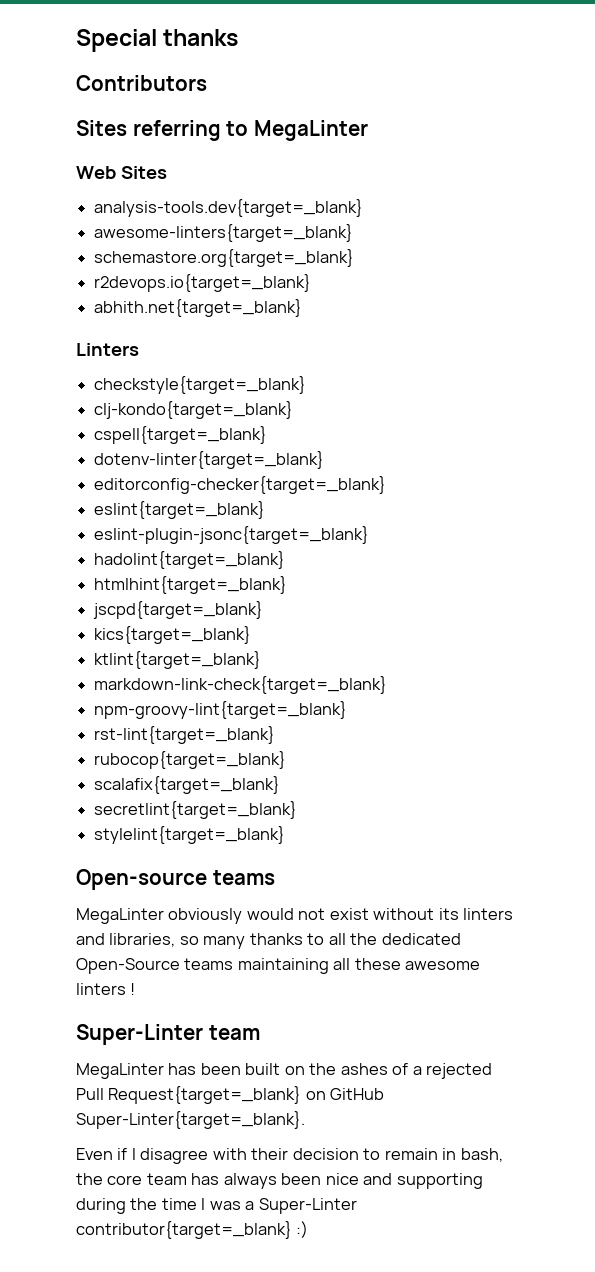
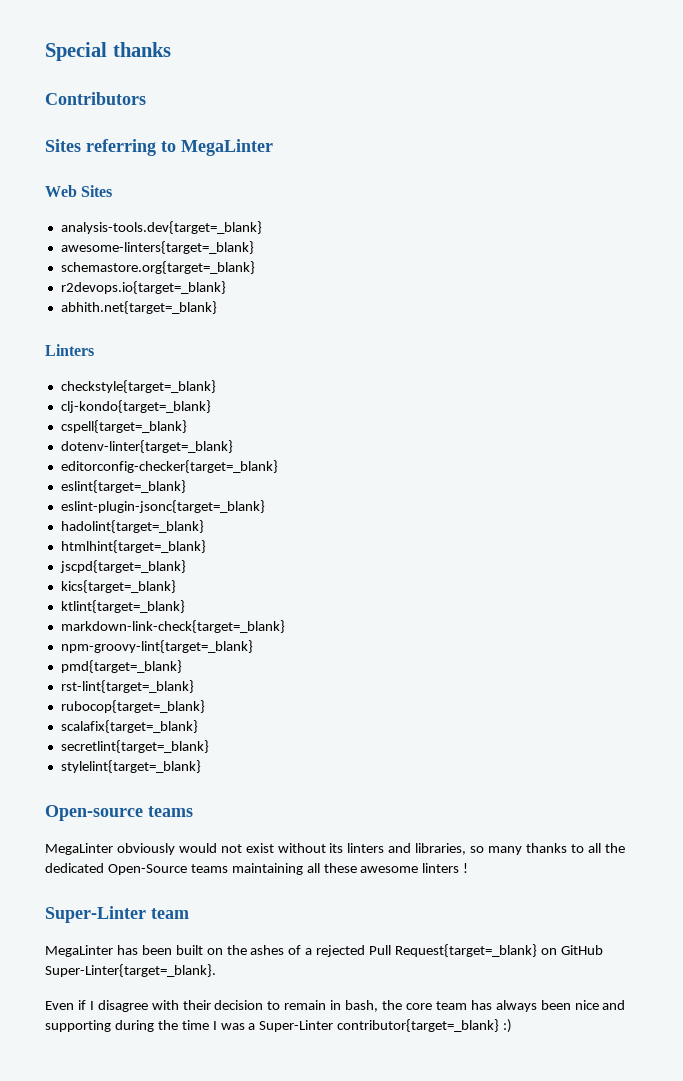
(348, 710) none -> [60,660,182,673] // pmd{target=_blank}

